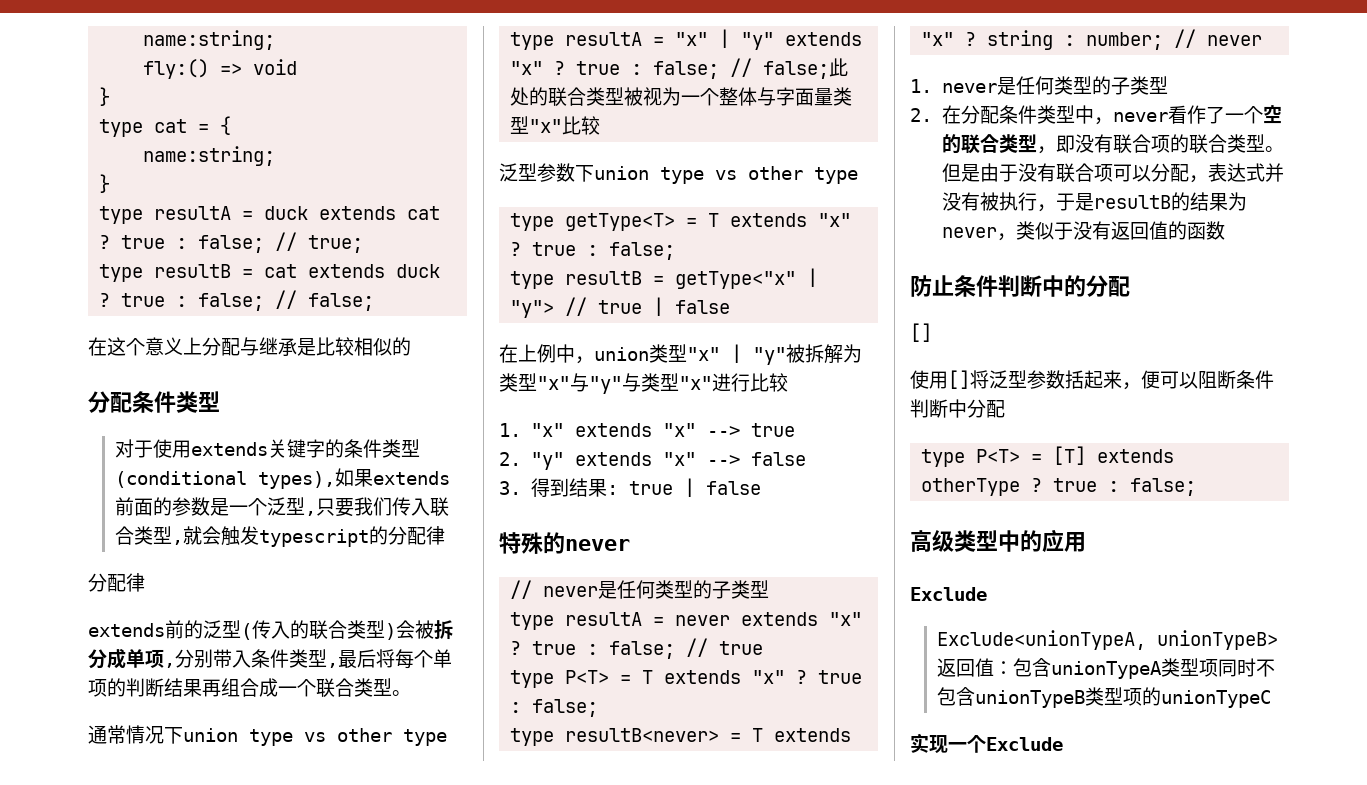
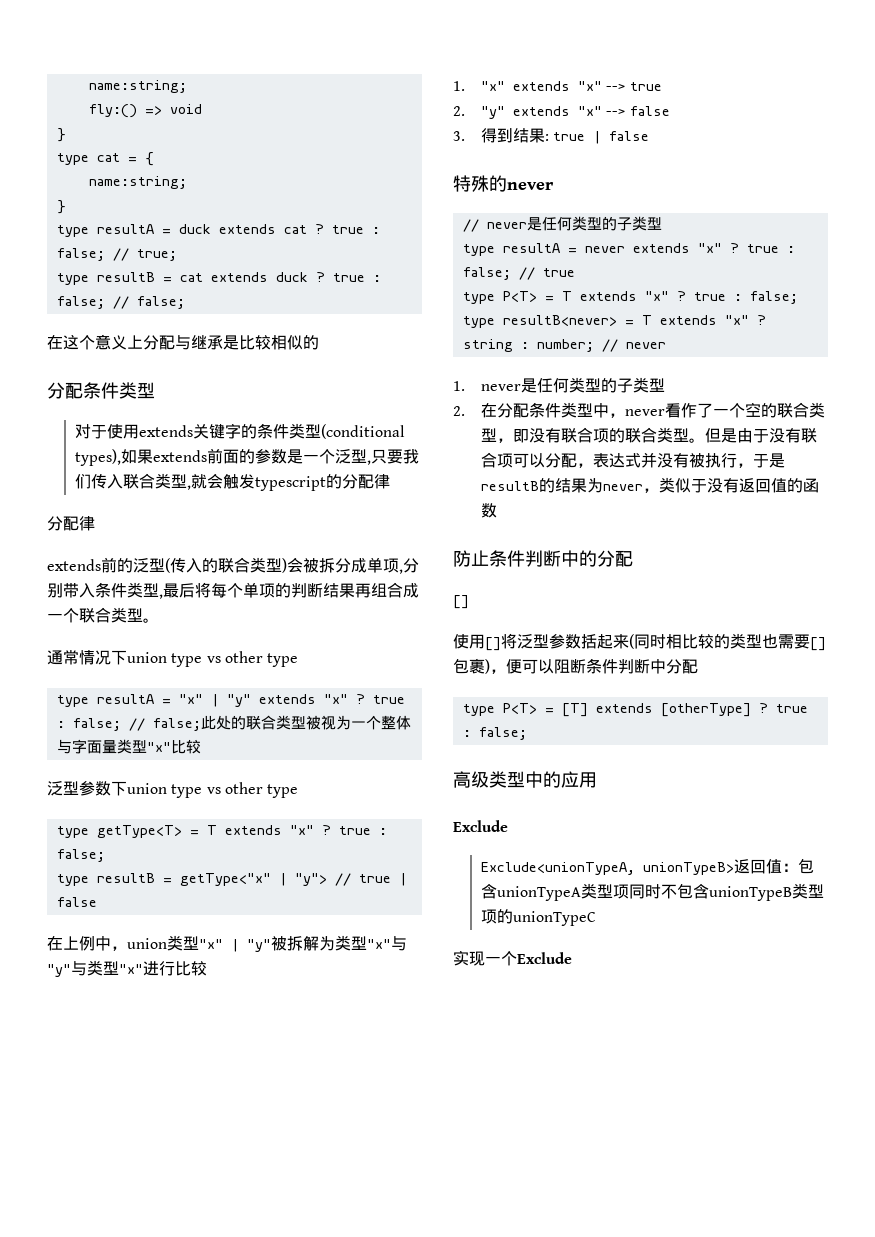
(1122, 379) none -> [629,633,826,651] [453,658,490,674] (同时相比较的类型也需要[]包裹)
[921,478,1021,496] otherType -> [660,703,751,717] [otherType]

